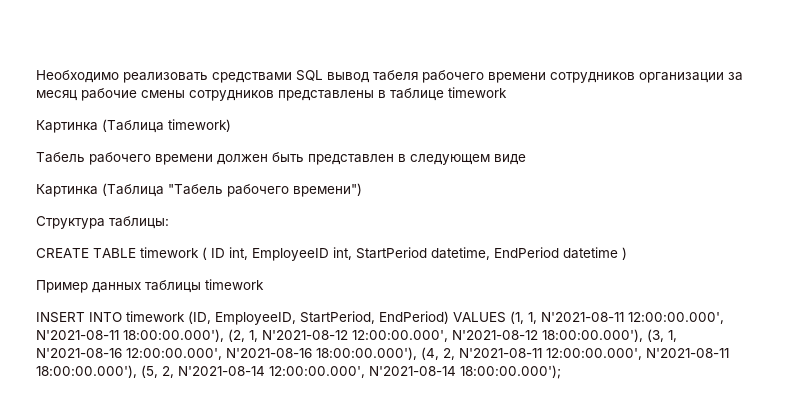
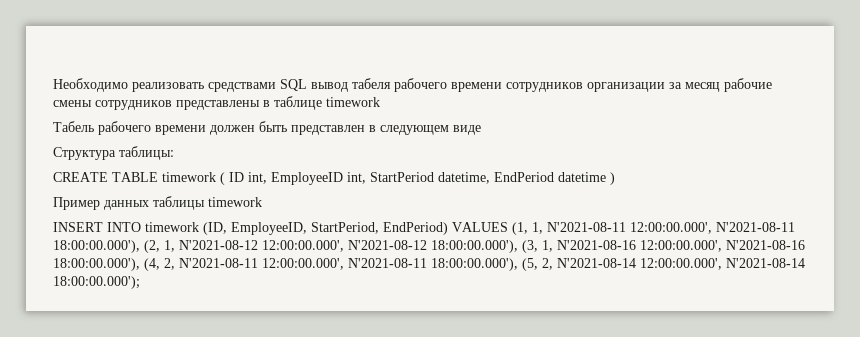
[36,119,231,133] // Картинка (Таблица timework) -> (380, 102) none
[36,183,362,197] // Картинка (Таблица "Табель рабочего времени") -> (481, 130) none

